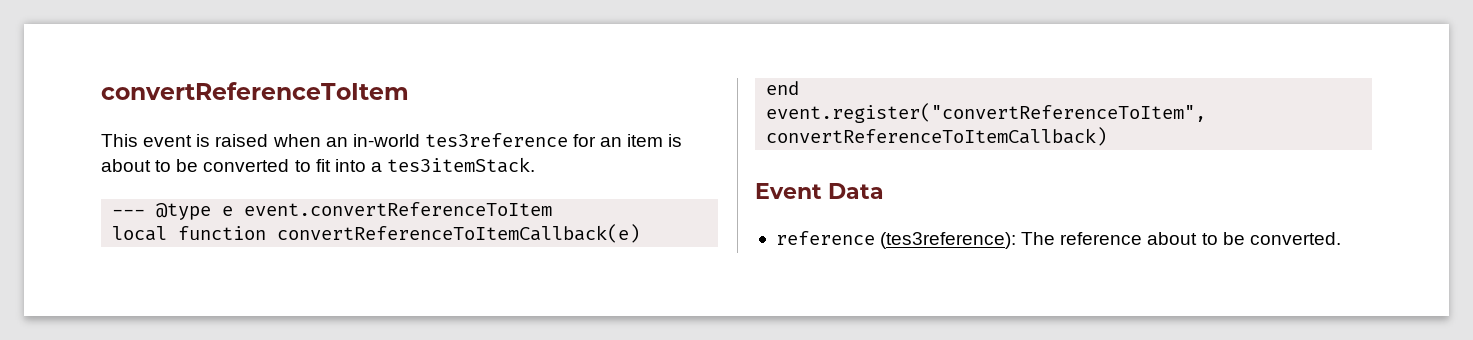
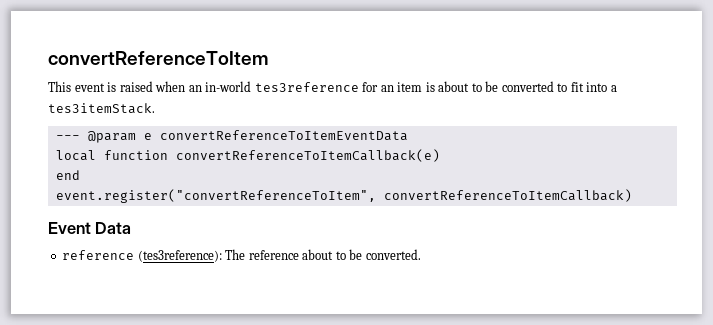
[156,202,553,220] @type e event.convertReferenceToItem -> [87,130,408,143] @param e convertReferenceToItemEventData

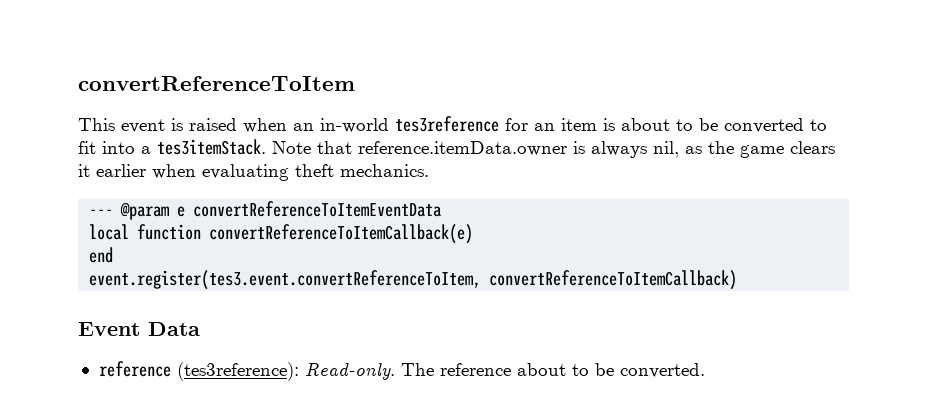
(155, 108) none -> [272,141,835,158] [78,164,429,181] Note that reference.itemData.owner is always nil, as the game clears it earlier when evaluating theft mechanics.
[55,189,376,203] event.register("convertReferenceToItem", -> [89,270,482,290] event.register(tes3.event.convertReferenceToItem,
(222, 256) none -> [304,363,395,380] Read-only.

